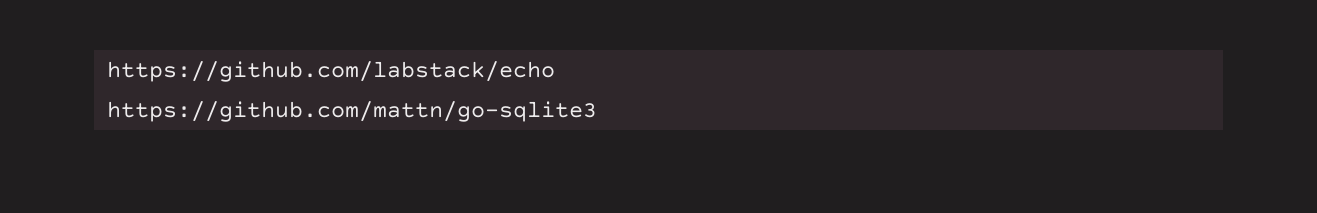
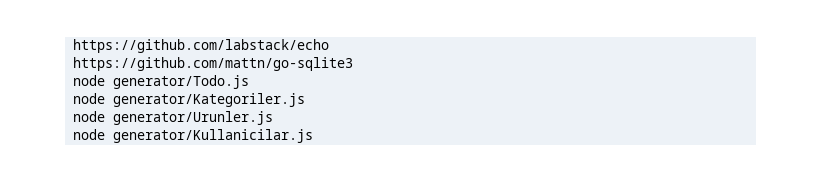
(597, 111) none -> [73,75,250,89] [73,93,306,107] [73,111,274,125] [73,129,314,143] // node generator/Todo.js // node generator/Kategoriler.js // node generator/Urunler.js // node generator/Kullanicilar.js

